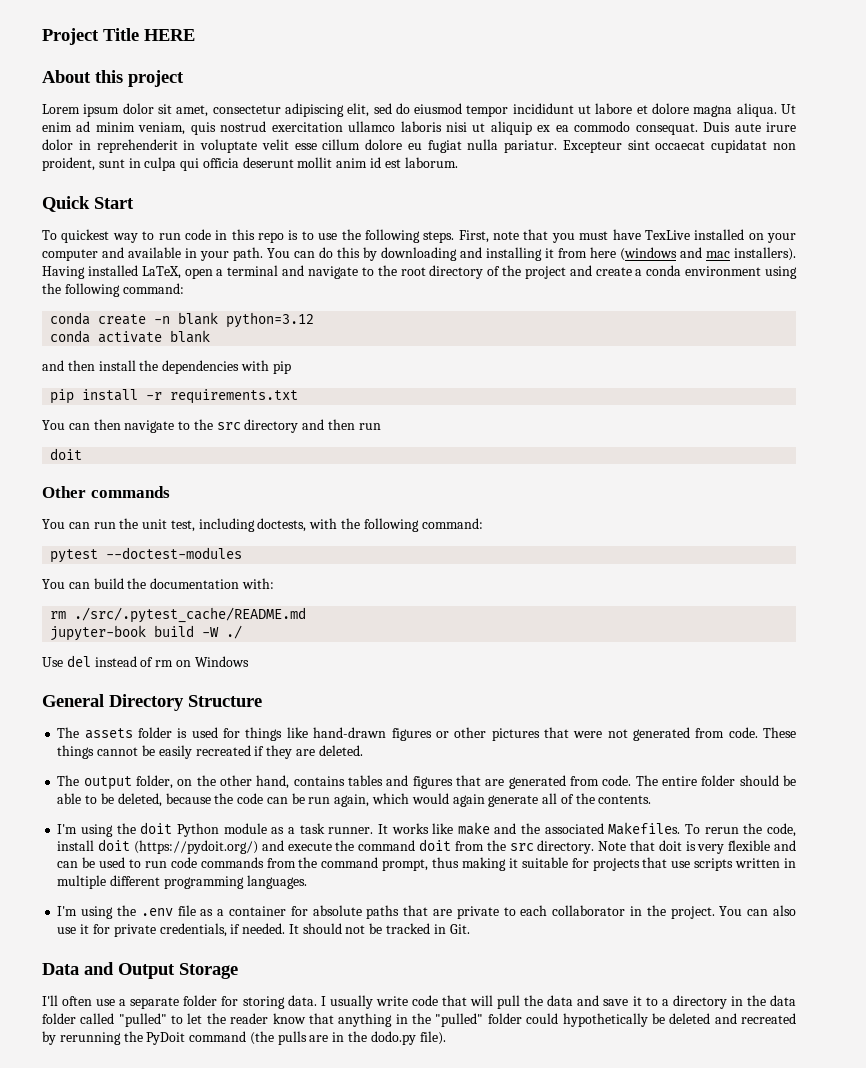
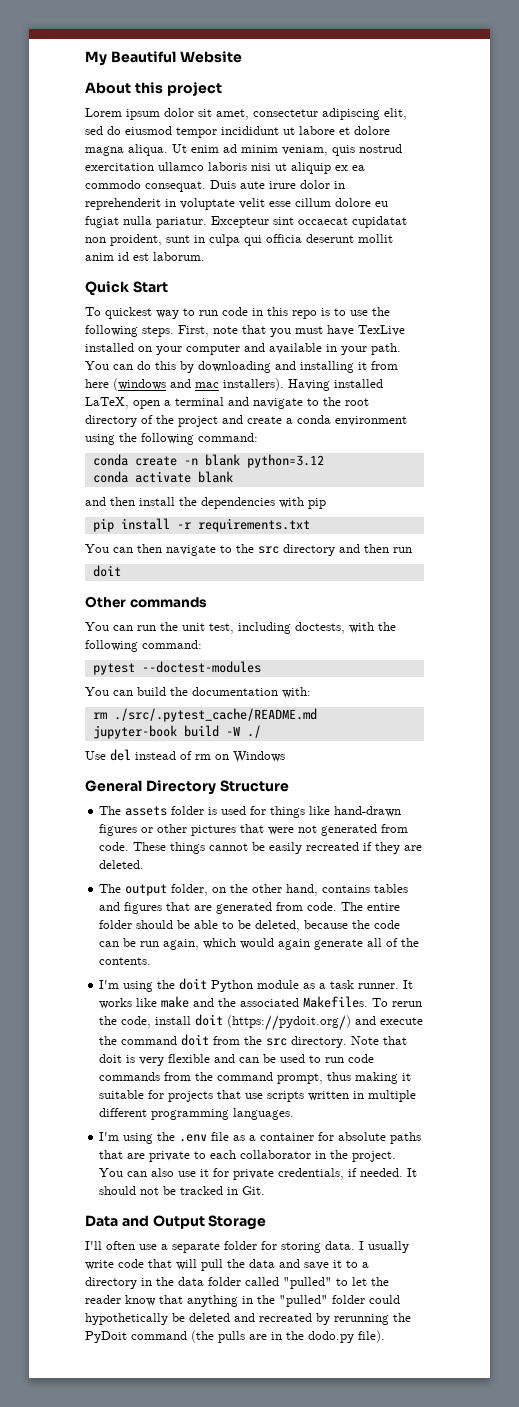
[42,28,195,45] Project Title HERE -> [85,51,242,66] My Beautiful Website

